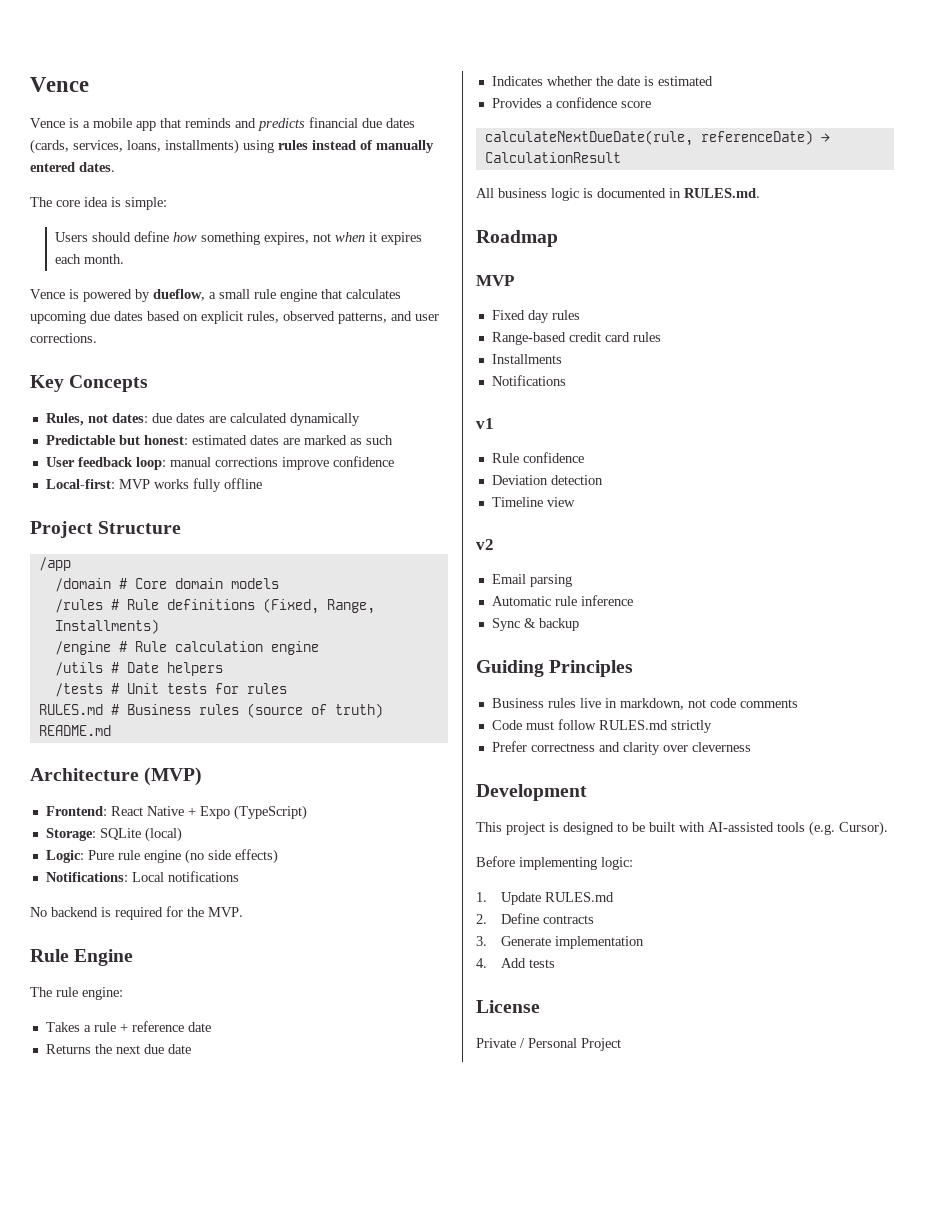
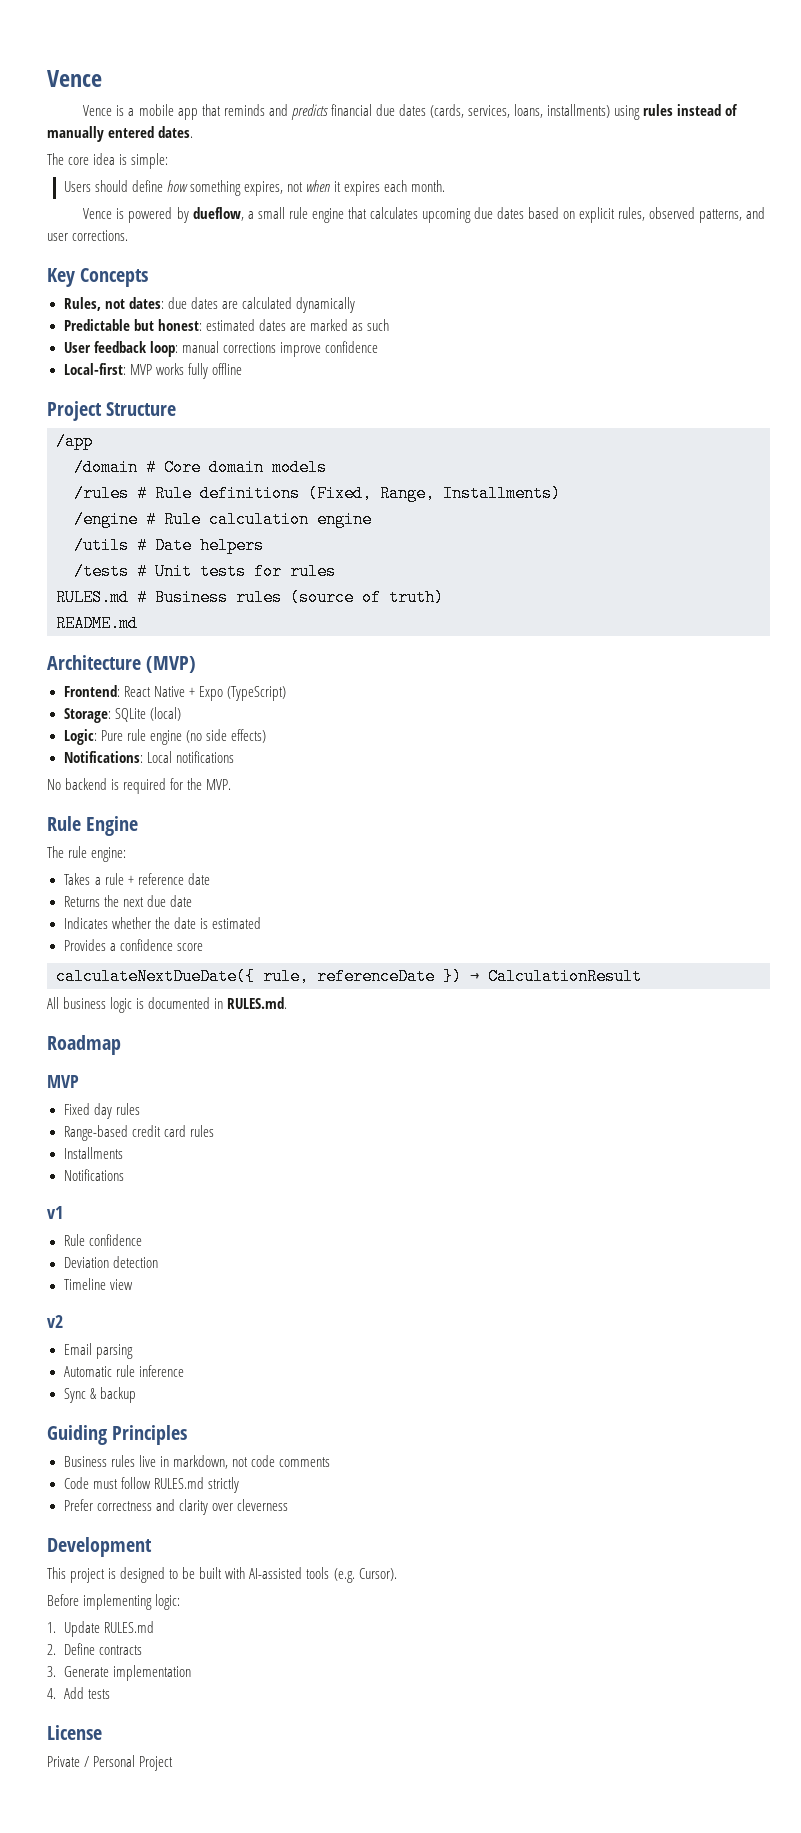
[484,130,813,146] calculateNextDueDate(rule, referenceDate) -> [56,968,462,985] calculateNextDueDate({ rule, referenceDate })

